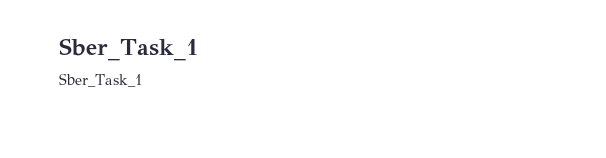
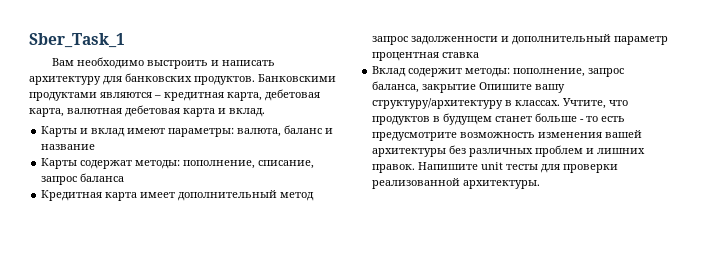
[59,73,142,87] Sber_Task_1 -> [51,57,275,69] [29,73,336,85] [29,89,320,101] [29,105,265,117] [41,125,334,137] [41,144,96,150] [41,158,315,169] [41,173,125,185] [41,190,315,201] [372,34,669,45] [372,52,480,61] [372,66,625,77] [372,81,566,93] [372,98,629,109] [372,113,626,125] [372,130,643,141] [372,145,646,157] [372,162,619,173] [372,178,541,189] Вам необходимо выстроить и написать архитектуру для банковских продуктов. Банковскими продуктами являются – кредитная карта, дебетовая карта, валютная дебетовая карта и вклад. // Карты и вклад имеют параметры: валюта, баланс и название // Карты содержат методы: пополнение, списание, запрос баланса // Кредитная карта имеет дополнительный метод запрос задолженности и дополнительный параметр процентная ставка // Вклад содержит методы: пополнение, запрос баланса, закрытие Опишите вашу структуру/архитектуру в классах. Учтите, что продуктов в будущем станет больше - то есть предусмотрите возможность изменения вашей архитектуры без различных проблем и лишних правок. Напишите unit тесты для проверки реализованной архитектуры.

